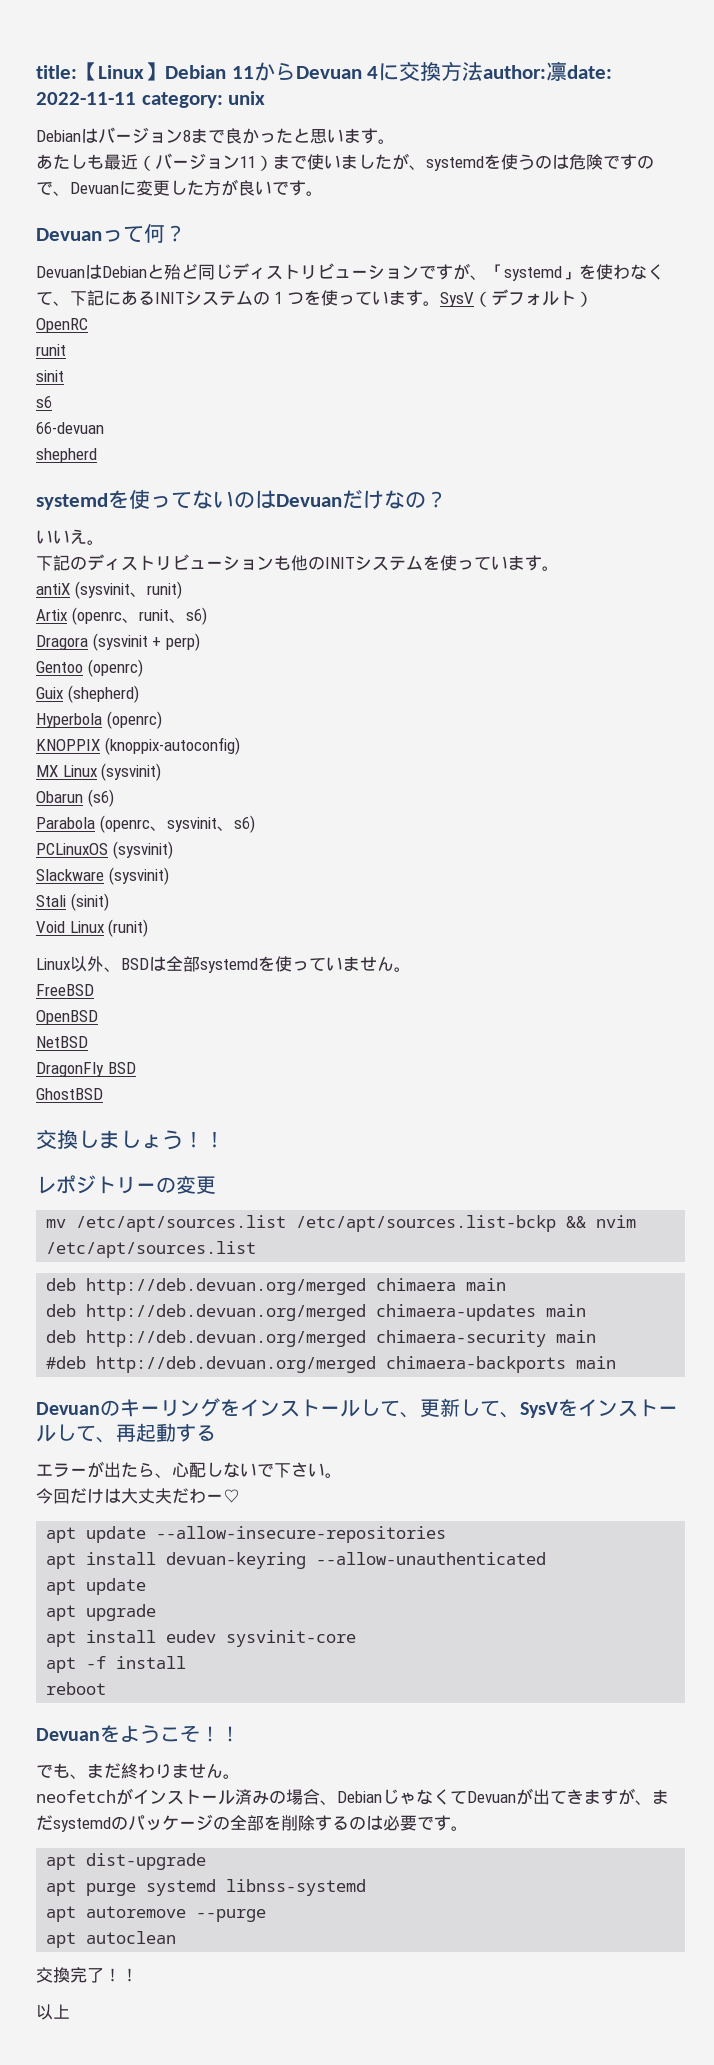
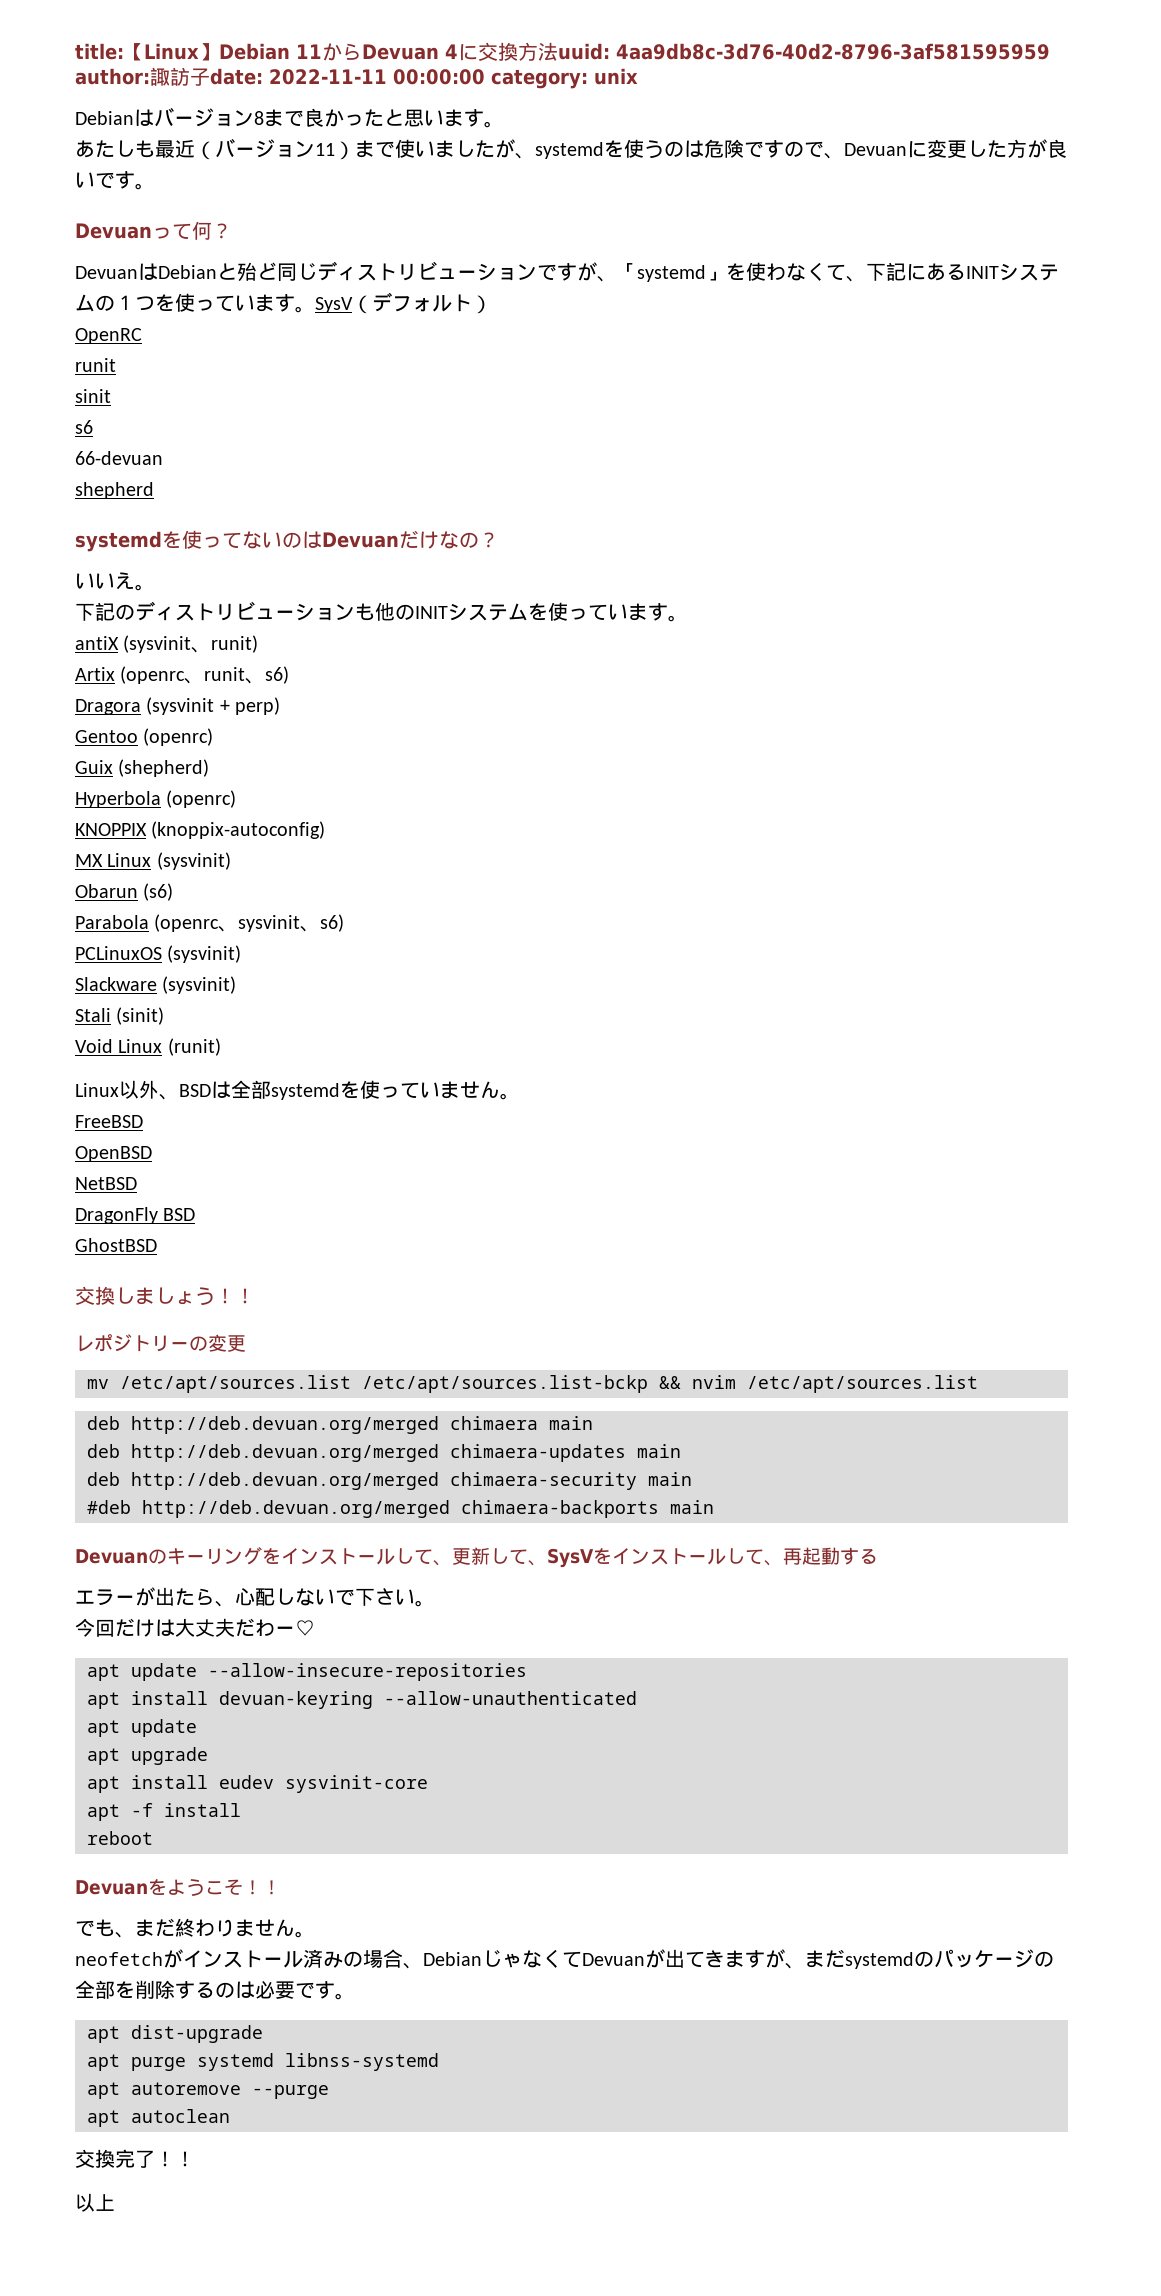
[483,61,568,81] author:凛 -> [558,43,1050,60] [75,67,210,86] uuid: 4aa9db8c-3d76-40d2-8796-3af581595959 author:諏訪子
(136, 98) none -> [393,69,485,85] 00:00:00

